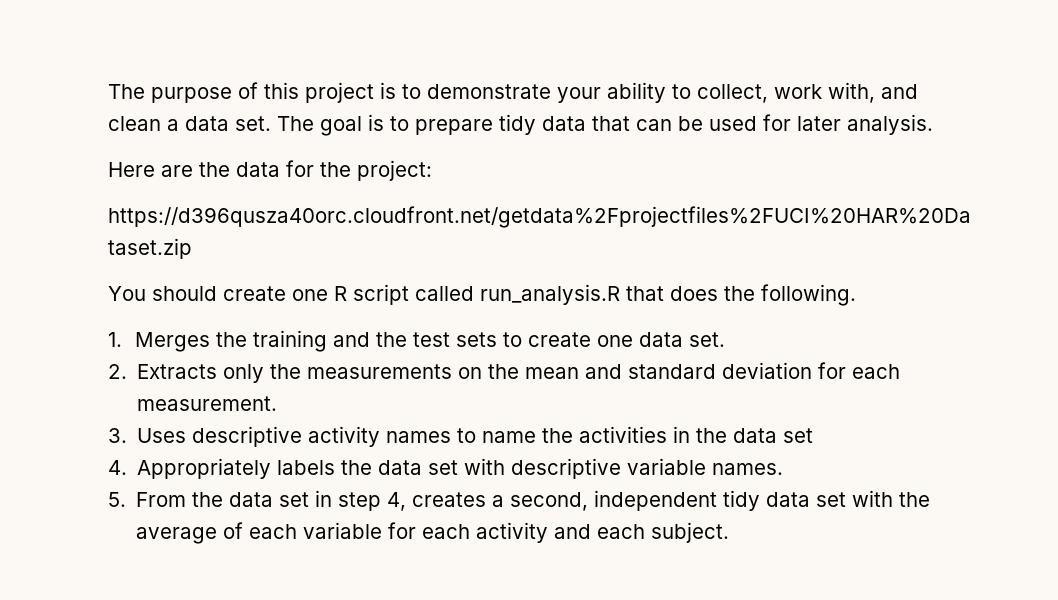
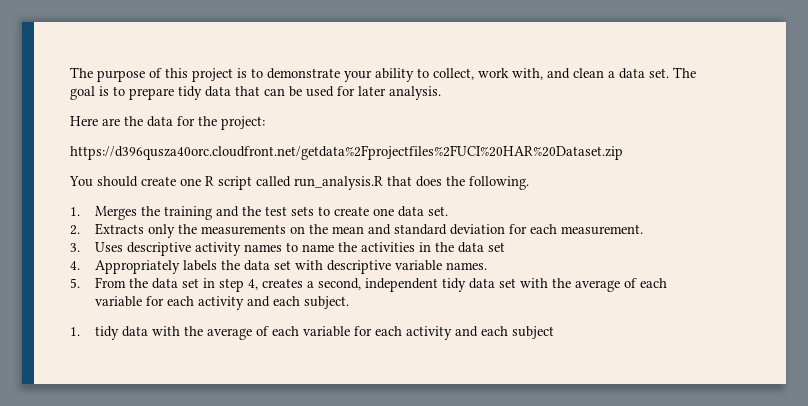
(730, 532) none -> [70,326,555,340] // 1. tidy data with the average of each variable for each activity and each subject

